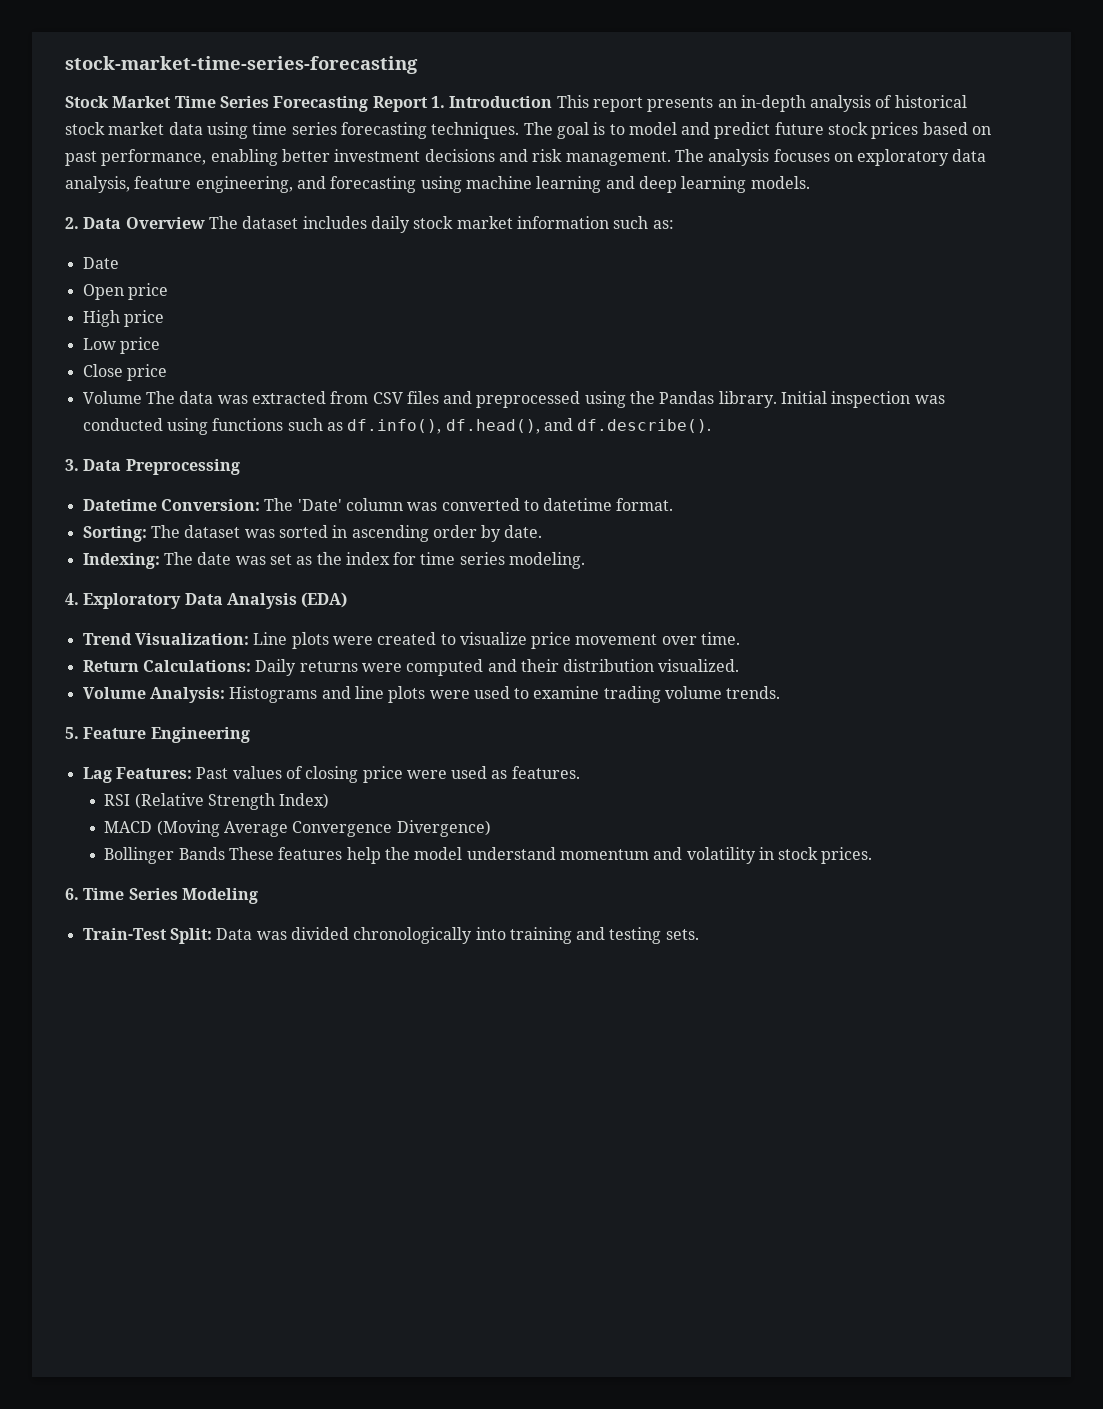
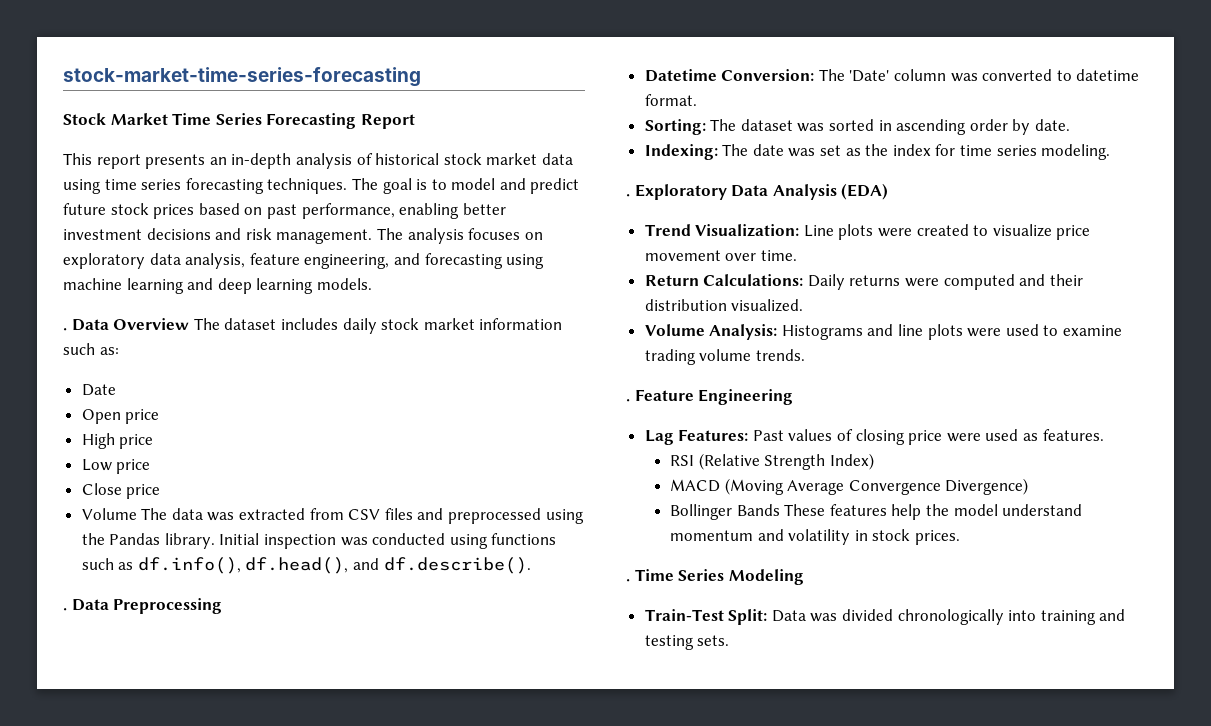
[430,96,553,108] 1. Introduction -> (415, 121) //
[65,217,79,229] 2. -> [63,328,67,331] .
[65,459,79,471] 3. -> [63,608,67,611] .
[65,593,79,605] 4. -> [626,194,630,197] .
[65,727,79,739] 5. -> [626,399,630,402] .
[65,888,79,900] 6. -> [626,579,630,582] .

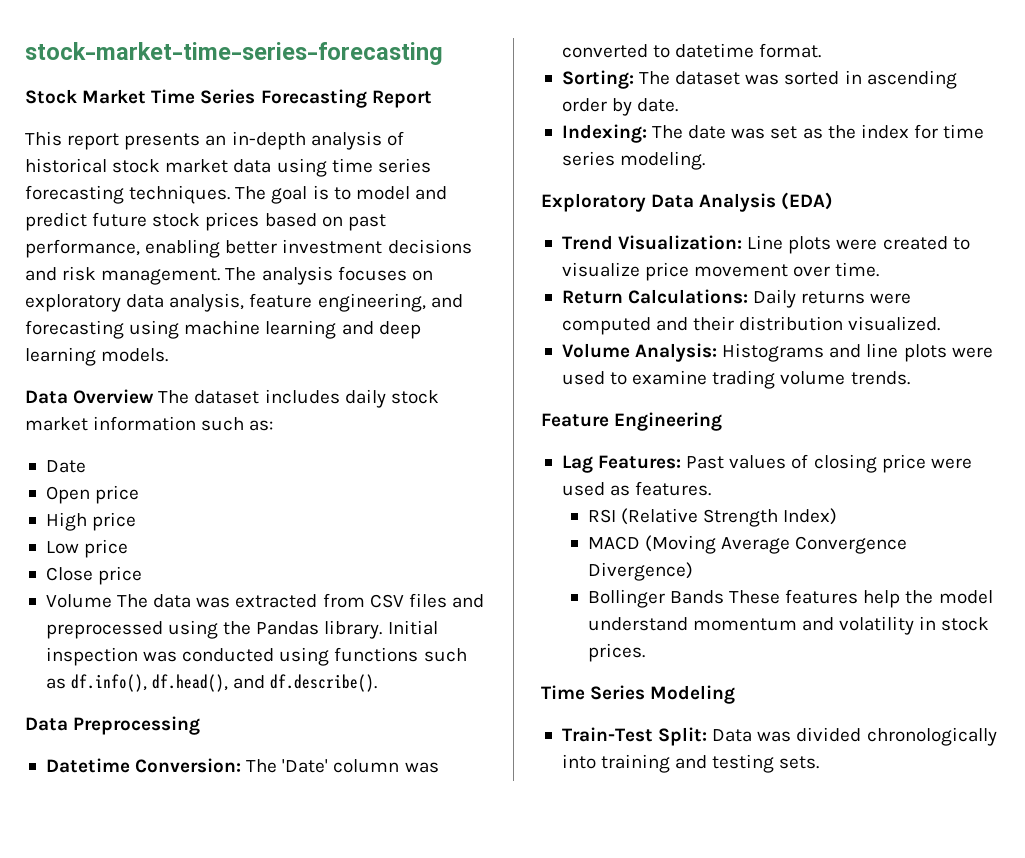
[63,328,67,331] . -> (169, 355) none
[63,608,67,611] . -> (378, 683) none
[626,194,630,197] . -> (706, 160) none
[626,399,630,402] . -> (910, 378) none
[626,579,630,582] . -> (645, 652) none

